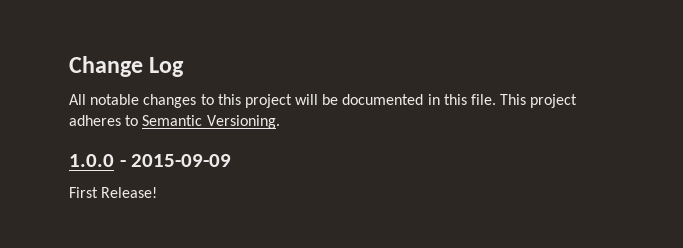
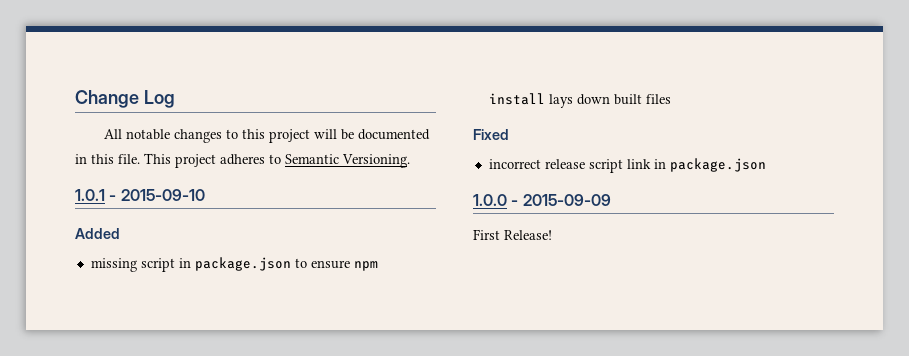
(280, 122) none -> [75,189,205,201] [75,228,120,239] [90,257,378,272] [488,93,671,108] [473,129,509,140] [488,158,766,173] // 1.0.1 - 2015-09-10 // Added // missing script in package.json to ensure npm install lays down built files // Fixed // incorrect release script link in package.json

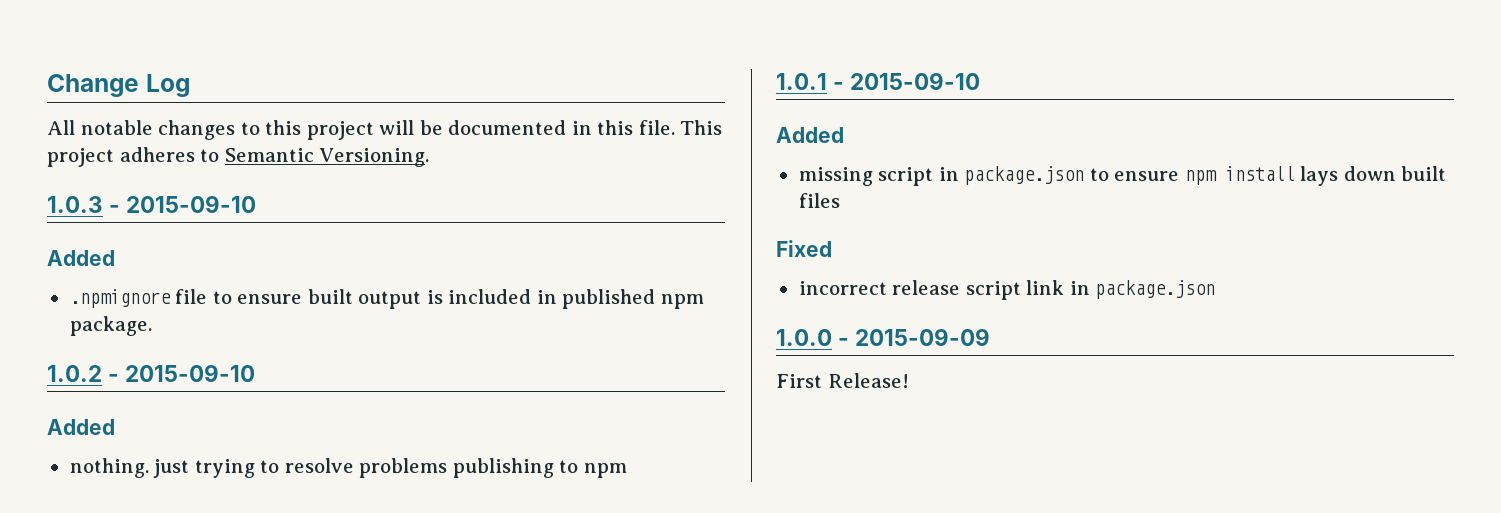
(410, 161) none -> [47,195,257,213] [47,250,115,266] [69,289,704,309] [69,316,152,336] [47,364,256,382] [47,419,115,435] [69,458,627,478] // 1.0.3 - 2015-09-10 // Added // .npmignore file to ensure built output is included in published npm package. // 1.0.2 - 2015-09-10 // Added // nothing. just trying to resolve problems publishing to npm

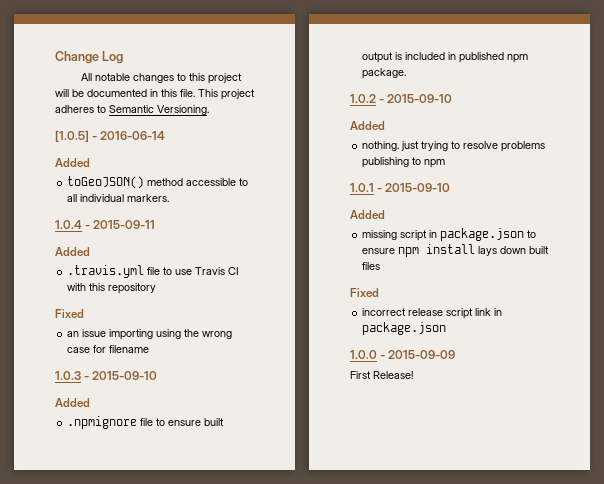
(430, 157) none -> [55,130,166,142] [55,158,90,167] [67,176,249,189] [67,194,170,202] [55,220,156,229] [55,247,90,256] [67,265,240,278] [67,283,157,294] [55,309,84,318] [67,329,233,340] [67,345,150,353] // [1.0.5] - 2016-06-14 // Added // toGeoJSON() method accessible to all individual markers. // 1.0.4 - 2015-09-11 // Added // .travis.yml file to use Travis CI with this repository // Fixed // an issue importing using the wrong case for filename

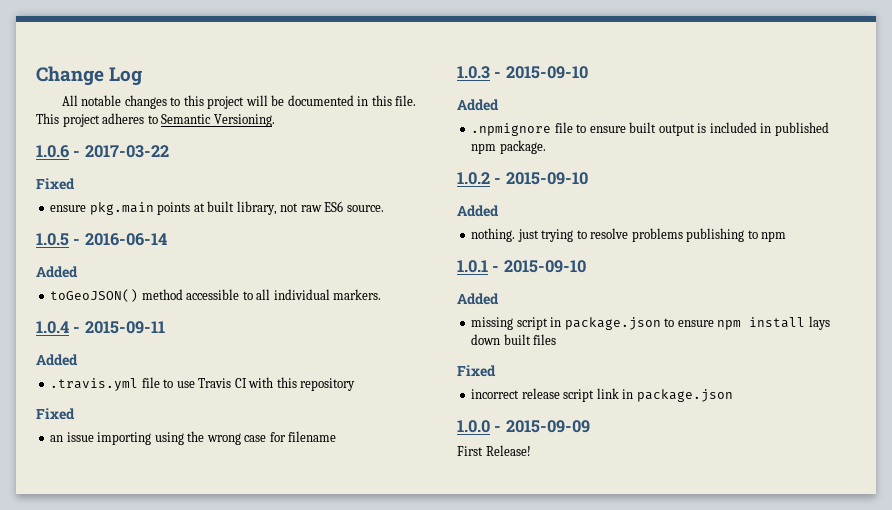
[55,130,89,142] [1.0.5] -> [36,145,169,158] [36,178,75,190] [50,201,384,215] [36,233,69,246] 1.0.6 - 2017-03-22 // Fixed // ensure pkg.main points at built library, not raw ES6 source. // 1.0.5

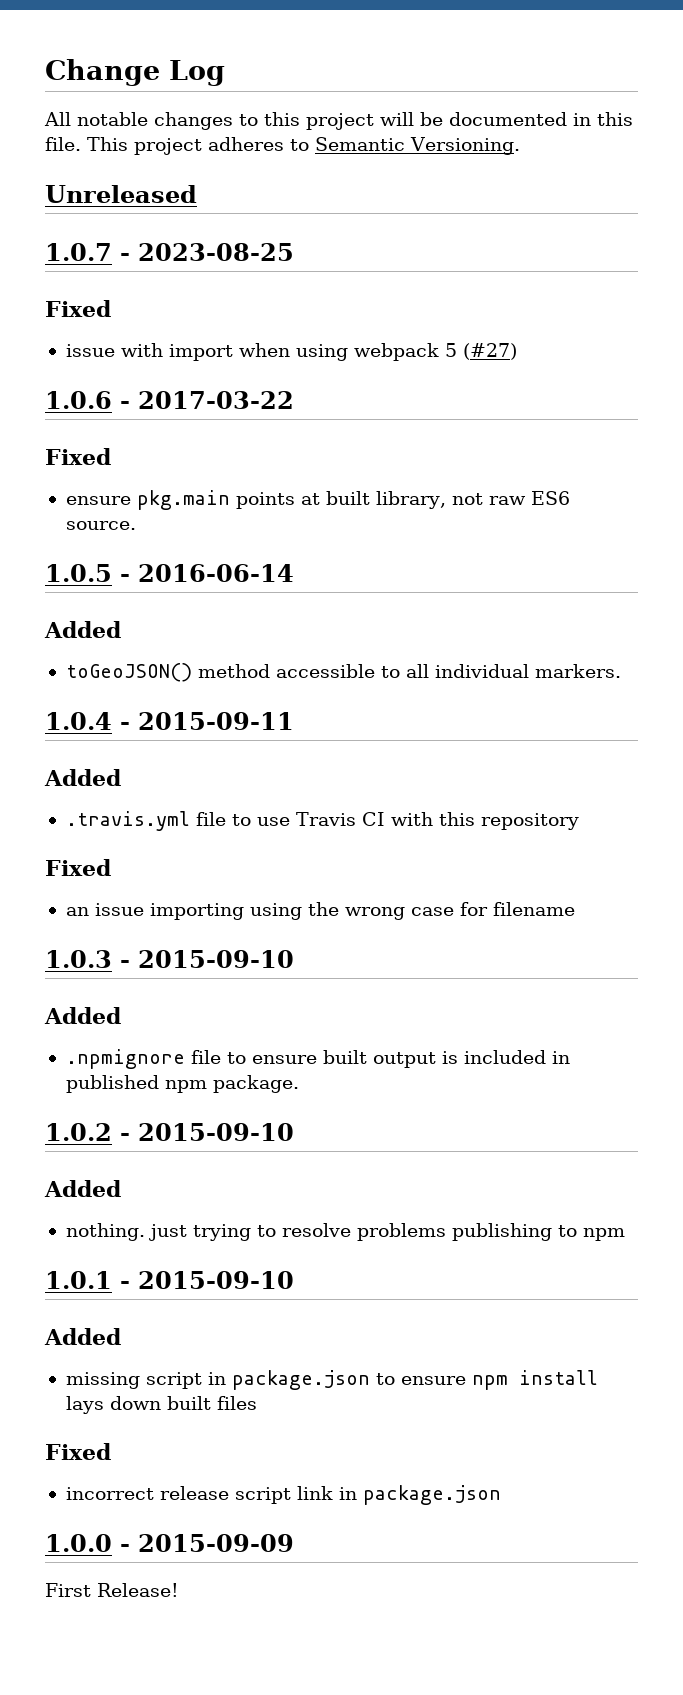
(275, 120) none -> [45,185,197,203] [45,243,294,261] [45,300,111,317] [65,343,517,361] // Unreleased // 1.0.7 - 2023-08-25 // Fixed // issue with import when using webpack 5 (#27)

